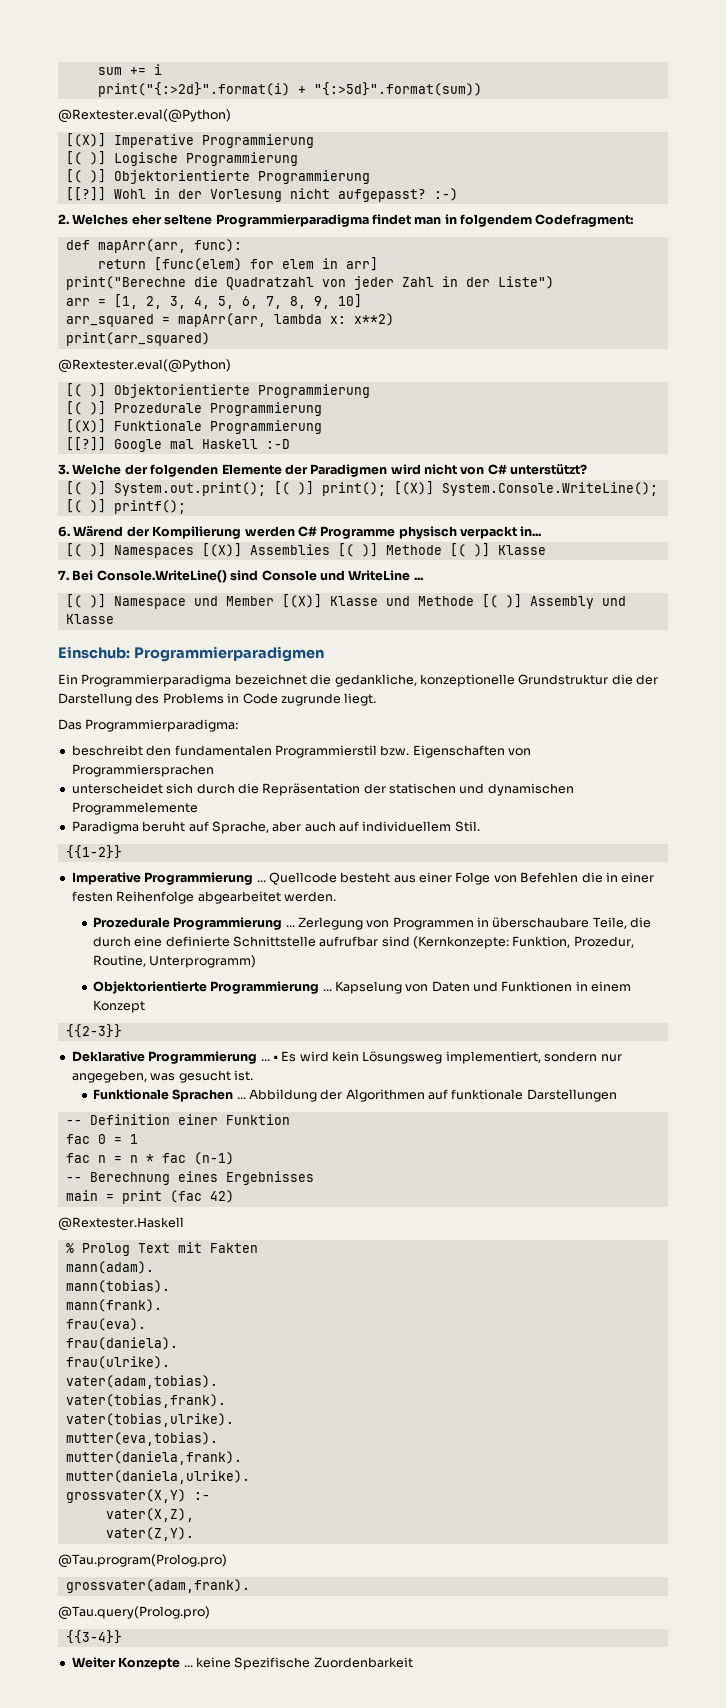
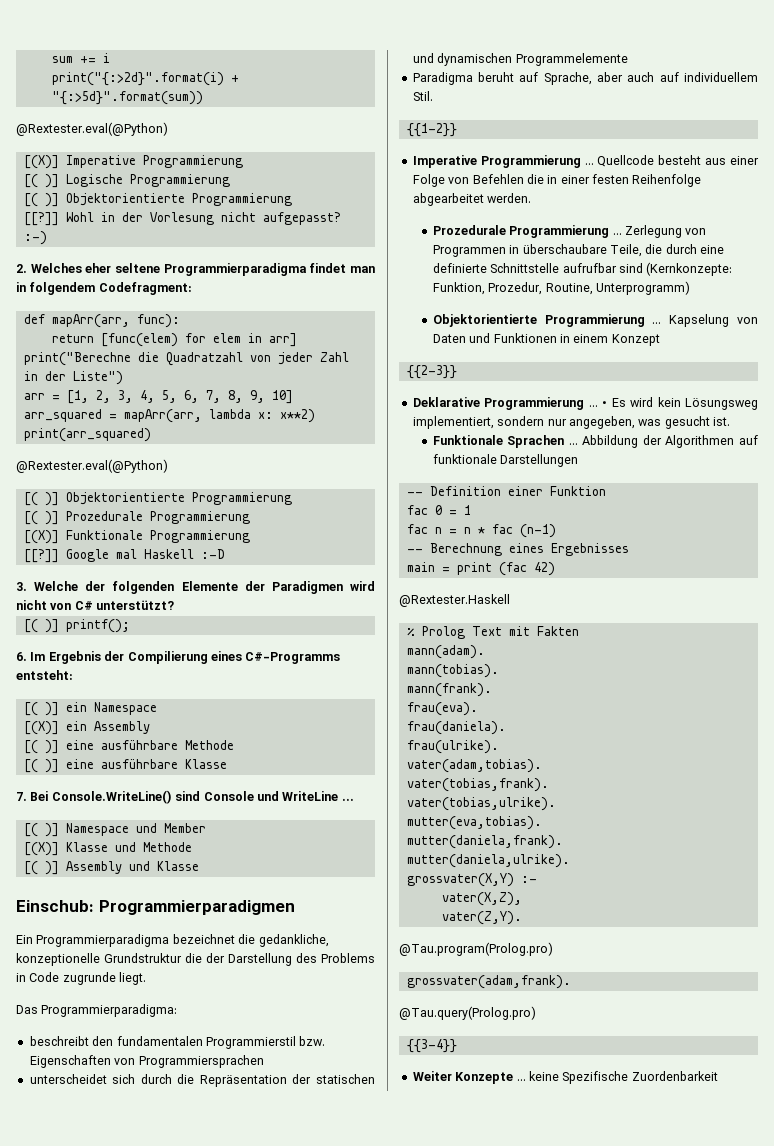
[113,481,658,496] [65,499,186,514] [58,526,542,539] [65,543,490,558] System.out.print(); [( )] print(); [(X)] System.Console.WriteLine(); [( )] printf(); // 6. Wärend der Kompilierung werden C# Programme physisch verpackt in... // [( )] Namespaces [(X)] Assemblies [( )] Methode [( )] -> [65,619,130,633] [16,651,341,664] [16,670,73,680] [23,702,157,716] [23,721,150,735] [23,740,234,754] [23,759,178,773] printf(); // 6. Im Ergebnis der Compilierung eines C#-Programms entsteht: // [( )] ein Namespace // [(X)] ein Assembly // [( )] eine ausführbare Methode // [( )] eine ausführbare
(274, 601) none -> (206, 828) //
(474, 601) none -> (192, 847) //

